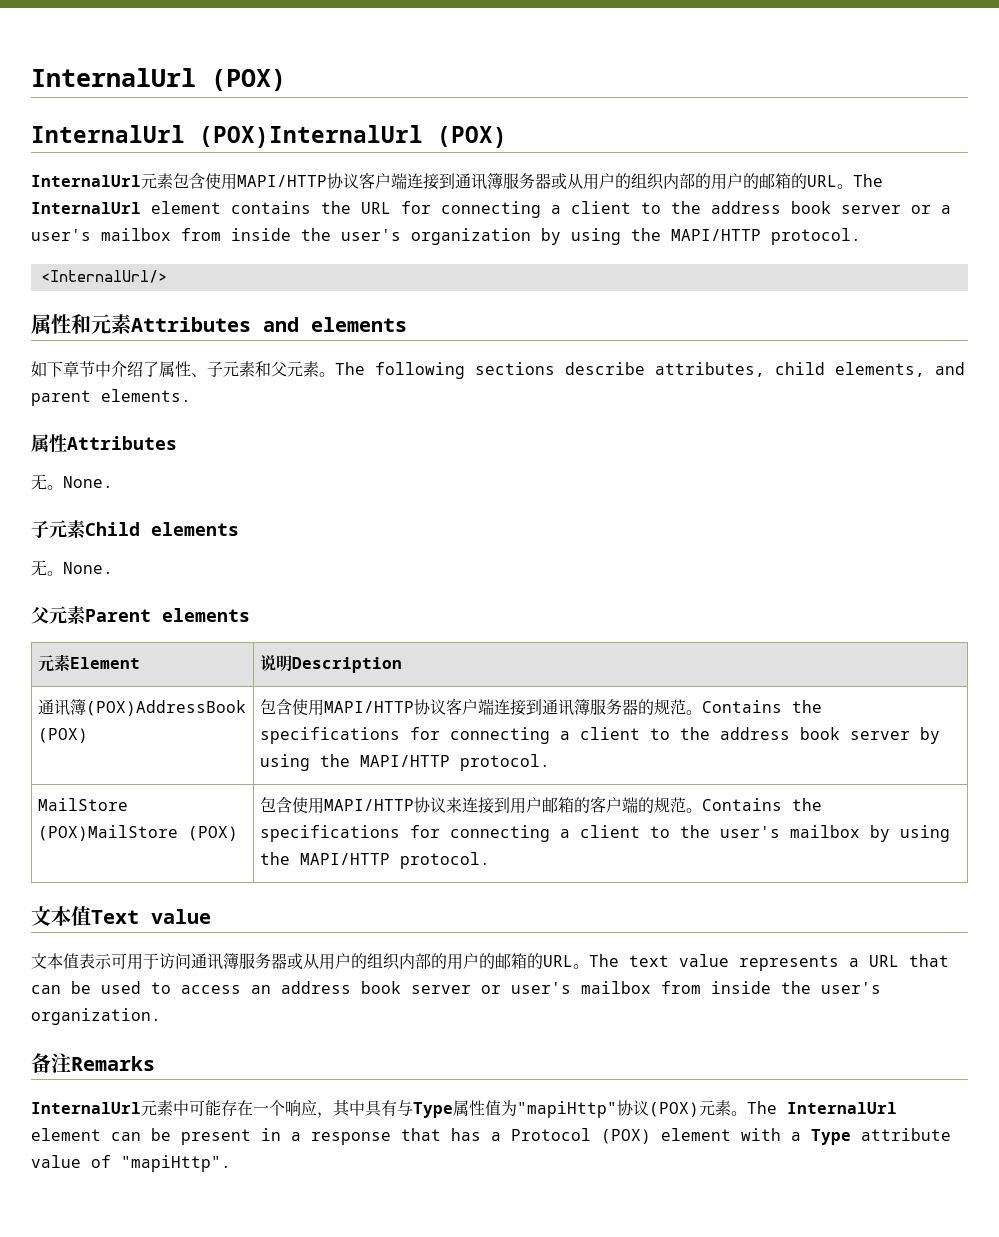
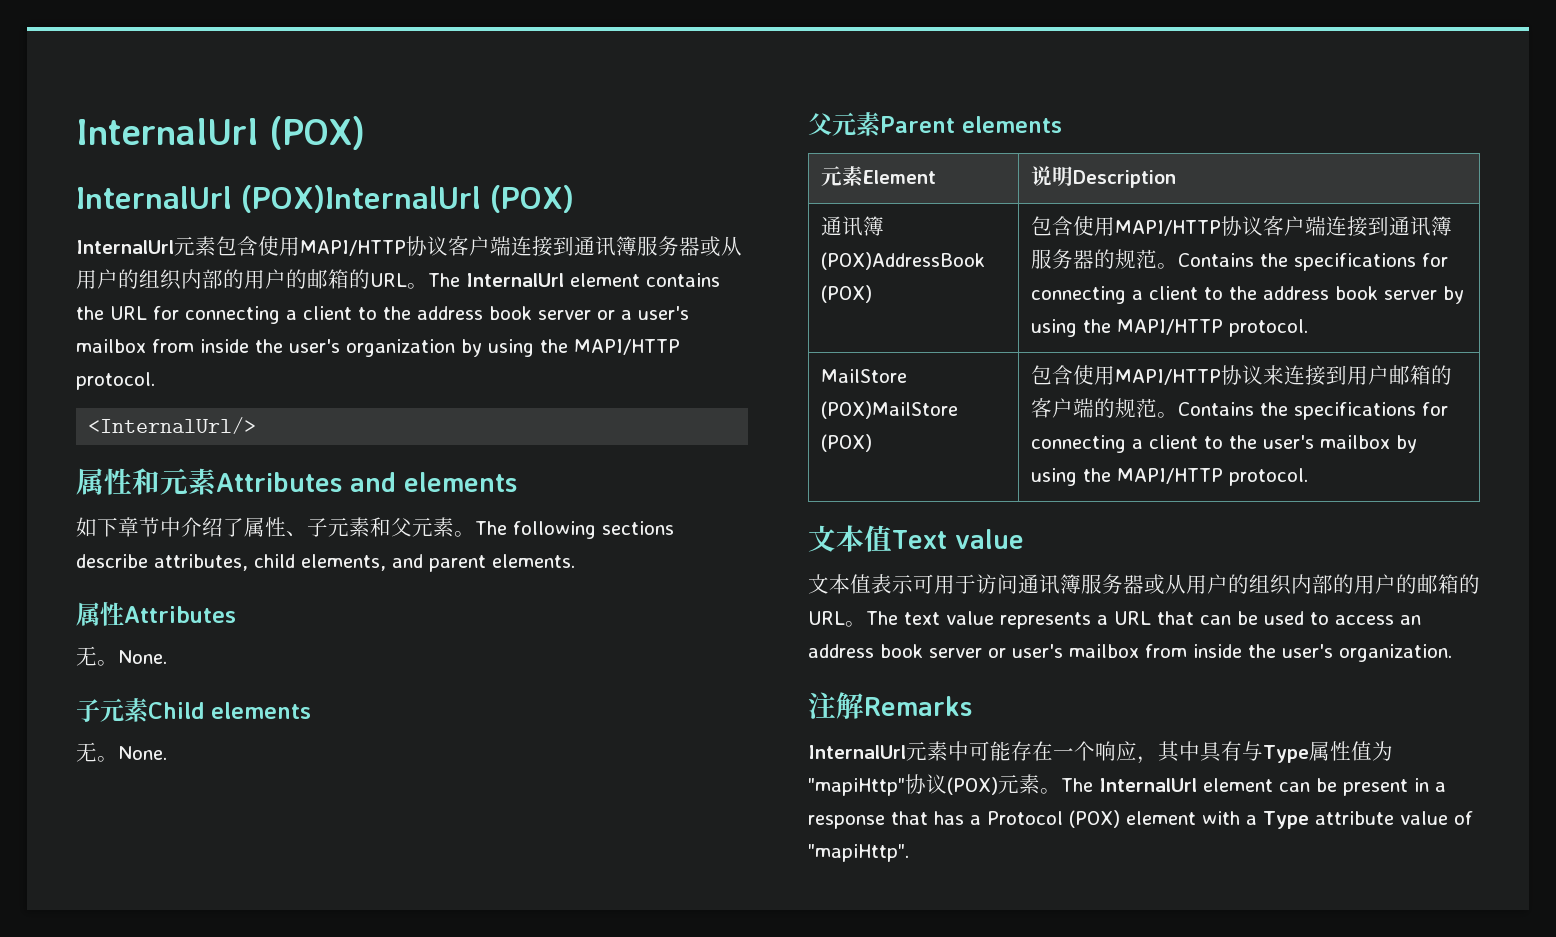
[31,1053,71,1073] 备注 -> [808,692,864,719] 注解

